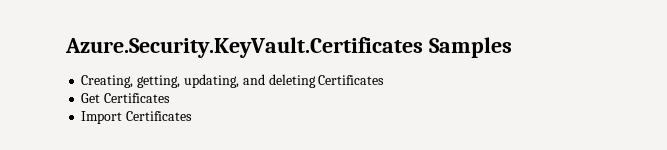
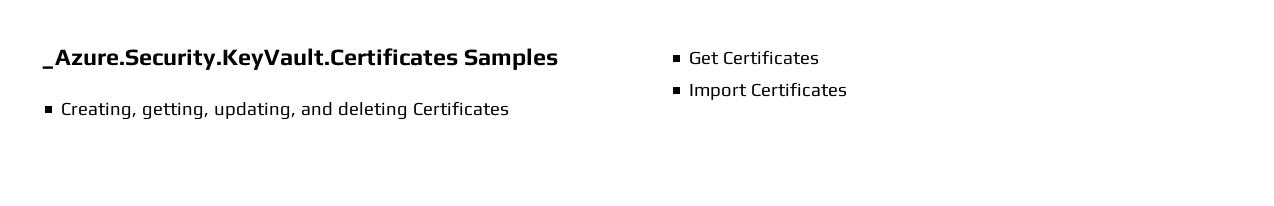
[65,37,423,58] Azure.Security.KeyVault.Certificates -> [41,48,458,70] _Azure.Security.KeyVault.Certificates

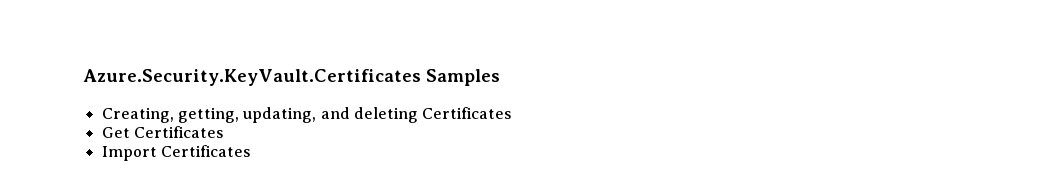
[41,48,458,70] _Azure.Security.KeyVault.Certificates -> [83,69,421,86] Azure.Security.KeyVault.Certificates

